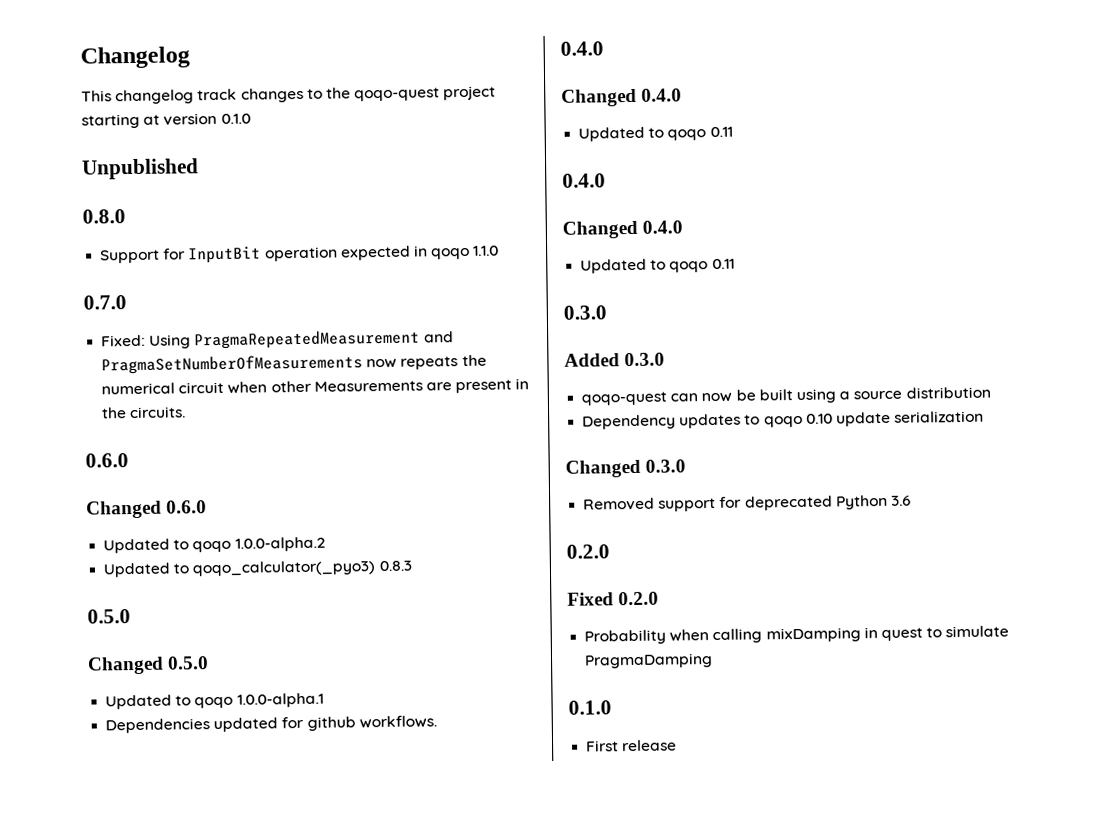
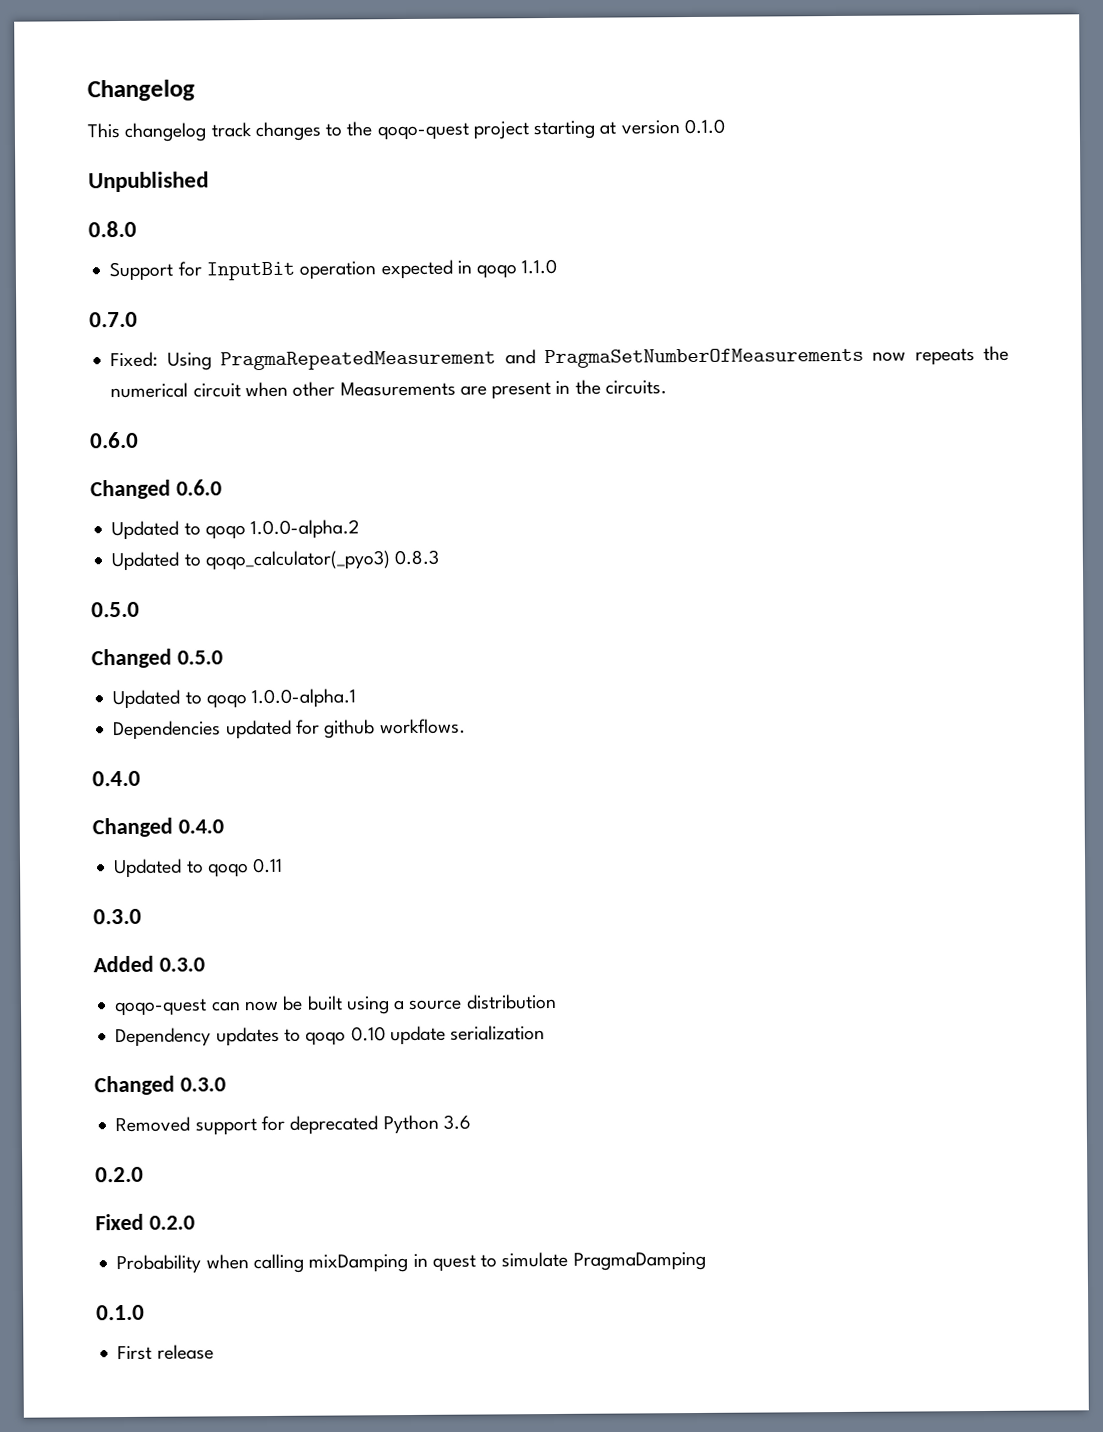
[562,173,606,188] [562,220,684,239] [580,258,735,274] // 0.4.0 // Changed 0.4.0 // Updated to qoqo 0.11 -> (284, 865) none

